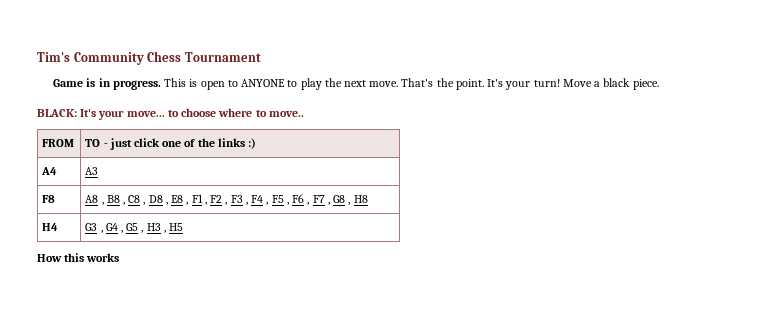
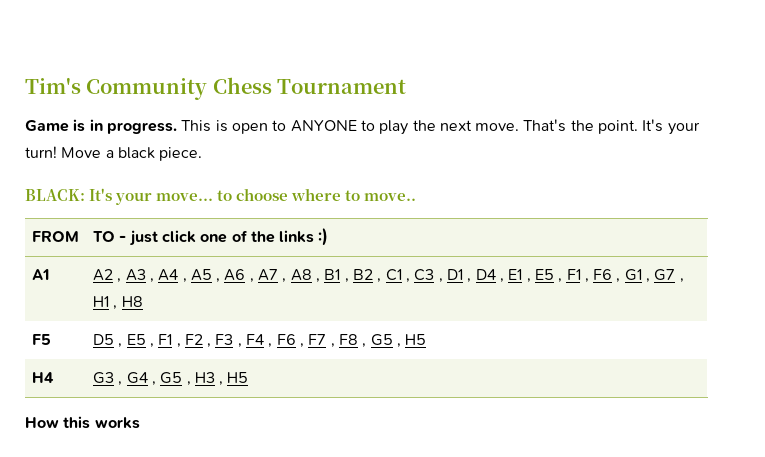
[41,167,58,175] [85,167,99,175] [42,195,56,203] [85,195,184,205] A4 | A3 // F8 | A8 , B8 , C8 , D8 , E8 -> [31,269,50,280] [92,269,684,283] [92,296,143,310] [31,334,51,345] [92,334,146,348] A1 | A2 , A3 , A4 , A5 , A6 , A7 , A8 , B1 , B2 , C1 , C3 , D1 , D4 , E1 , E5 , F1 , F6 , G1 , G7 , H1 , H8 // F5 | D5 , E5
[271,195,289,205] F5 , -> (273, 345) none
[333,195,368,205] G8 , H8 -> [339,334,427,348] F8 , G5 , H5

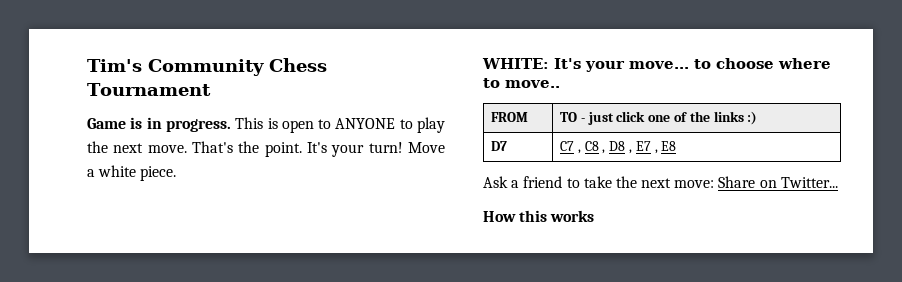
[117,147,155,159] black -> [98,165,137,177] white
[25,189,85,201] BLACK: -> [482,58,549,69] WHITE:
[31,269,50,280] [92,269,684,283] [92,296,143,310] [31,334,51,345] [92,334,427,348] [31,372,54,383] [92,372,249,386] A1 | A2 , A3 , A4 , A5 , A6 , A7 , A8 , B1 , B2 , C1 , C3 , D1 , D4 , E1 , E5 , F1 , F6 , G1 , G7 , H1 , H8 // F5 | D5 , E5 , F1 , F2 , F3 , F4 , F6 , F7 , F8 , G5 , H5 // H4 | G3 , G4 , G5 , H3 , H5 -> [491,141,508,151] [560,141,677,154] [483,176,838,188] D7 | C7 , C8 , D8 , E7 , E8 // Ask a friend to take the next move: Share on Twitter...

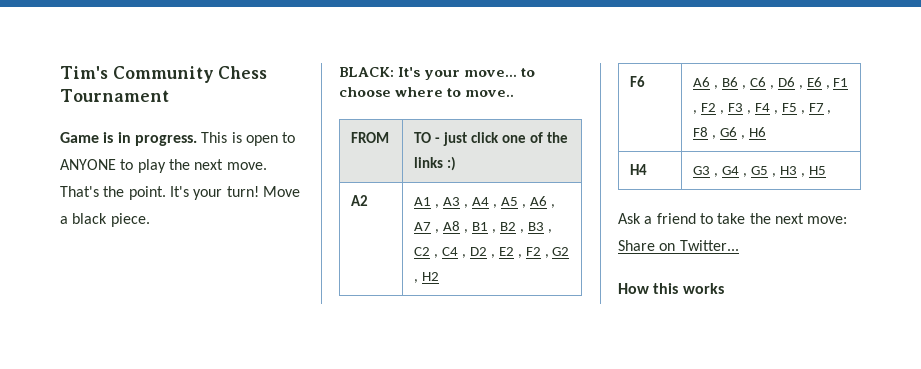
[98,165,137,177] white -> [72,213,108,224] black
[482,58,549,69] WHITE: -> [339,67,394,77] BLACK:
[491,141,508,151] [560,141,677,154] D7 | C7 , C8 , D8 , E7 , E8 -> [351,195,369,206] [414,196,555,208] [414,221,552,233] [414,247,570,258] [414,272,440,283] [630,76,646,87] [693,77,849,89] [693,103,832,114] [693,127,767,139] [630,164,648,175] [693,166,826,177] A2 | A1 , A3 , A4 , A5 , A6 , A7 , A8 , B1 , B2 , B3 , C2 , C4 , D2 , E2 , F2 , G2 , H2 // F6 | A6 , B6 , C6 , D6 , E6 , F1 , F2 , F3 , F4 , F5 , F7 , F8 , G6 , H6 // H4 | G3 , G4 , G5 , H3 , H5

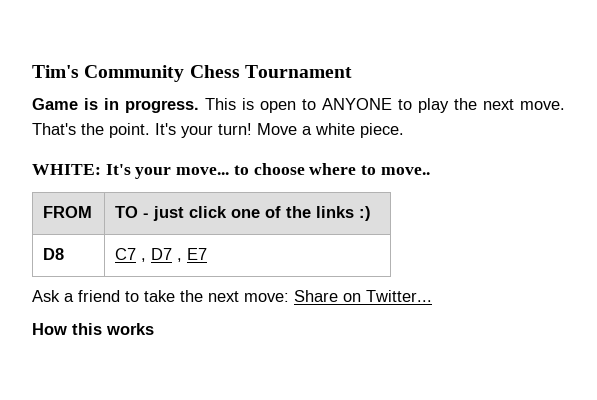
[72,213,108,224] black -> [315,123,355,135] white
[339,67,394,77] BLACK: -> [32,164,101,175] WHITE:
[351,195,369,206] [414,196,555,208] [414,221,552,233] [414,247,570,258] [414,272,440,283] [630,76,646,87] [693,77,849,89] [693,103,832,114] [693,127,767,139] [630,164,648,175] [693,166,826,177] A2 | A1 , A3 , A4 , A5 , A6 , A7 , A8 , B1 , B2 , B3 , C2 , C4 , D2 , E2 , F2 , G2 , H2 // F6 | A6 , B6 , C6 , D6 , E6 , F1 , F2 , F3 , F4 , F5 , F7 , F8 , G6 , H6 // H4 | G3 , G4 , G5 , H3 , H5 -> [43,248,65,260] [115,248,208,262] D8 | C7 , D7 , E7

